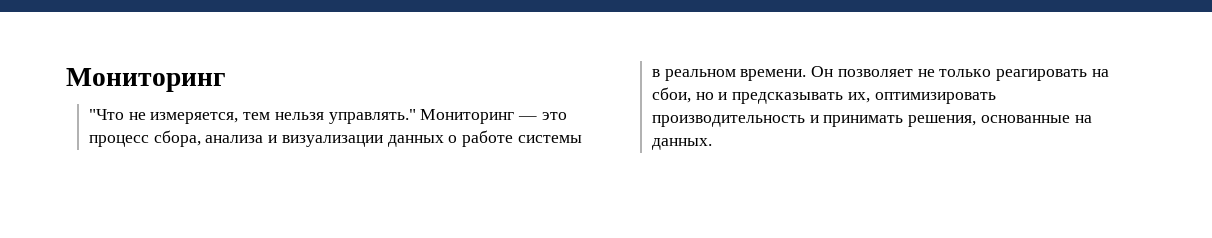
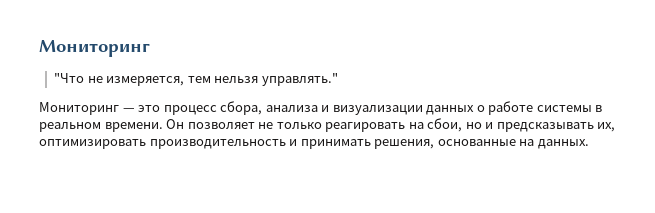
(416, 116) none -> (338, 79) //

